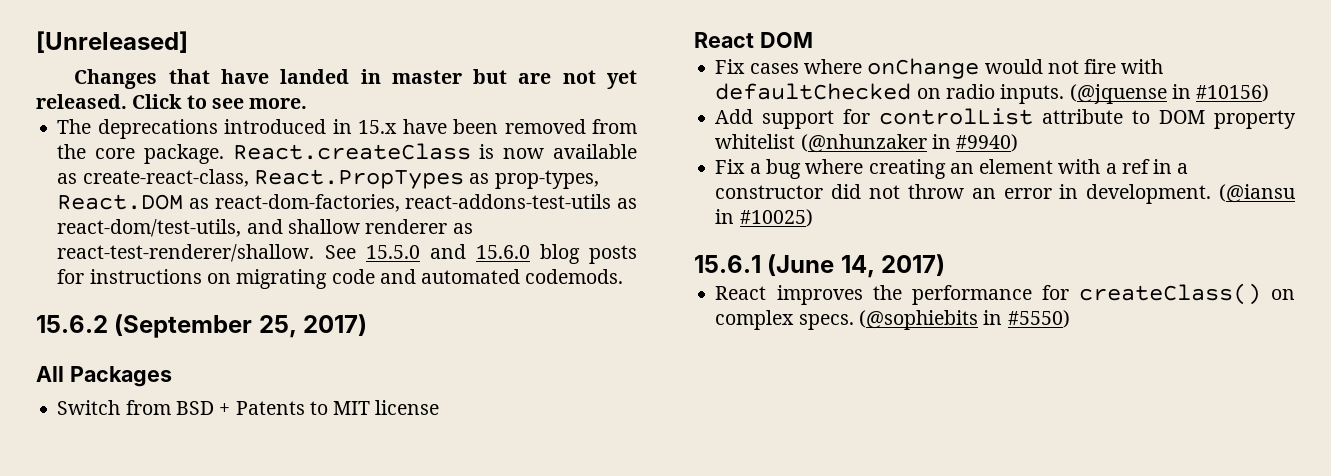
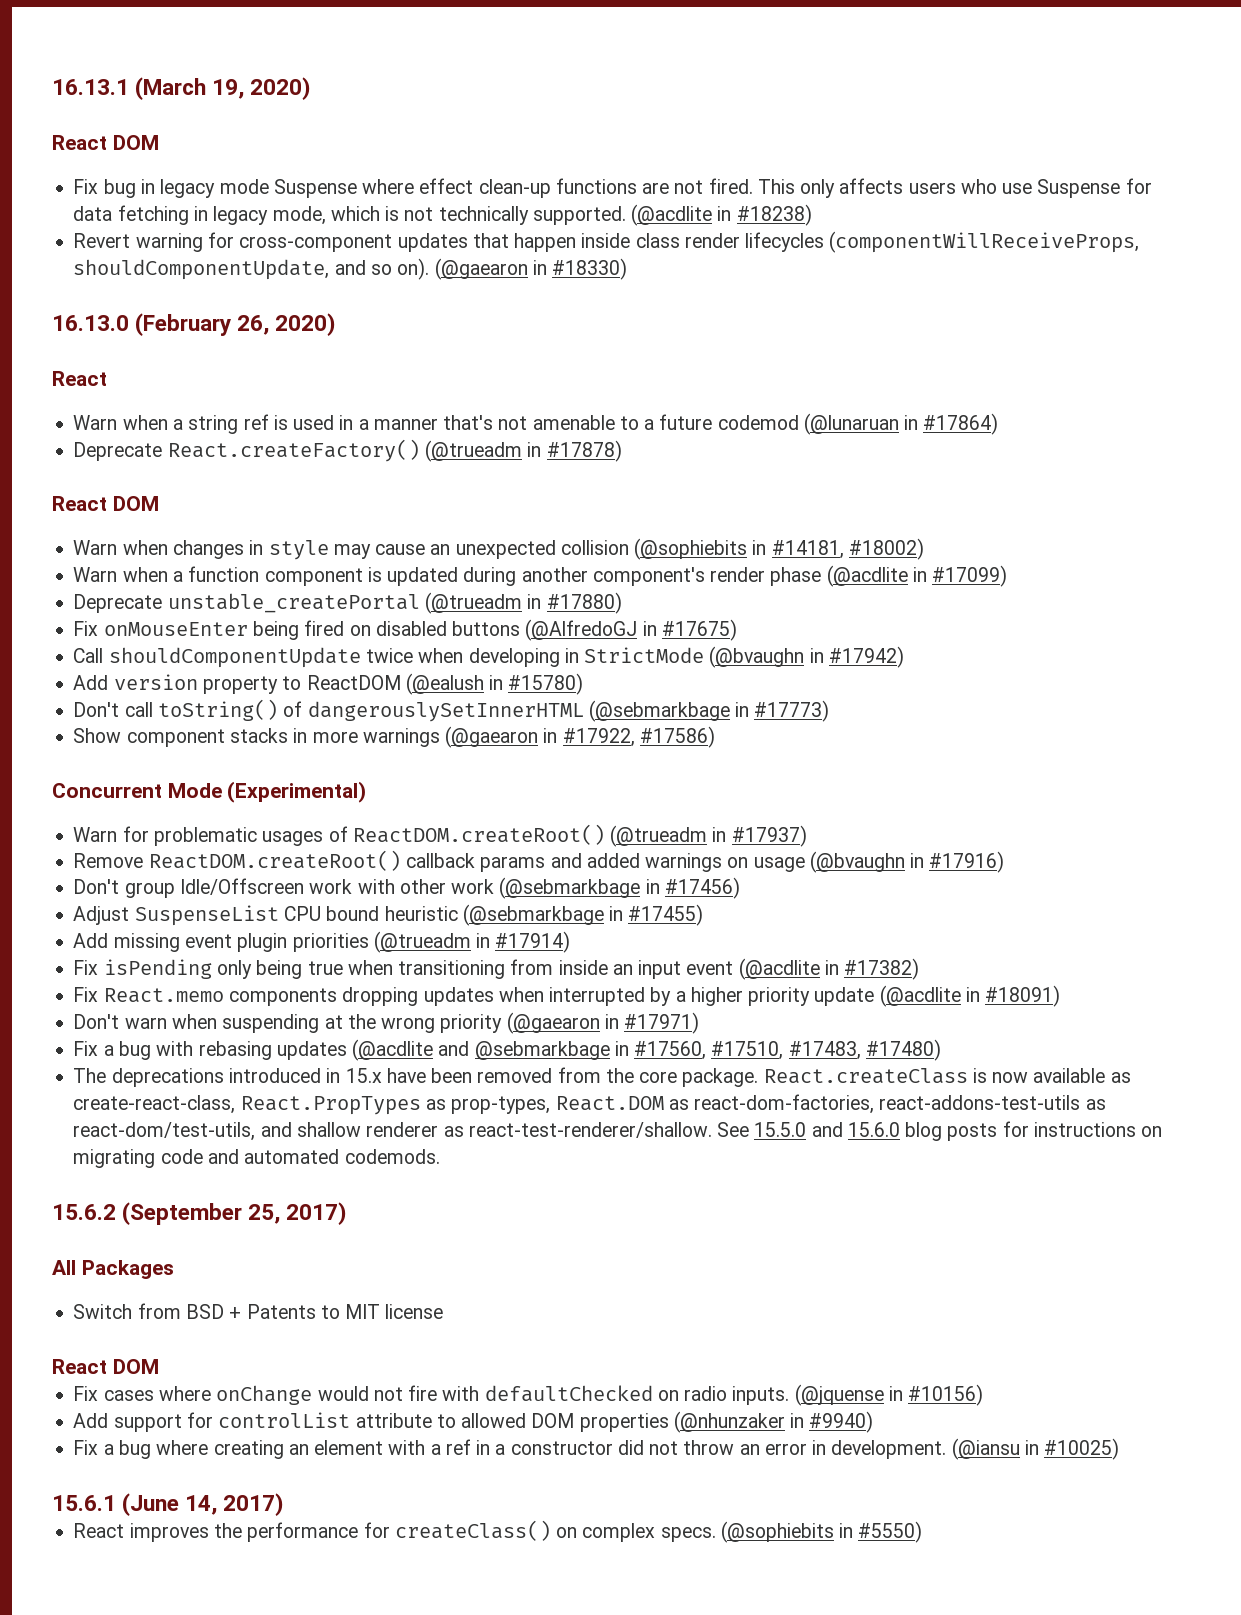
[36,31,188,53] [74,69,638,89] [36,94,308,109] [Unreleased] // Changes that have landed in master but are not yet released. Click to see more. -> [52,77,311,100] [52,135,159,150] [73,178,1152,198] [73,204,812,226] [73,231,1140,253] [73,258,628,280] [52,313,336,336] [52,371,107,386] [73,413,999,435] [73,439,622,462] [52,496,159,511] [73,538,924,560] [73,565,1008,587] [73,592,622,614] [73,619,737,641] [73,646,904,668] [73,673,584,695] [73,699,830,722] [73,726,715,748] [52,781,367,803] [73,824,807,847] [73,850,1005,873] [73,877,740,899] [73,904,704,926] [73,931,571,953] [73,958,920,980] [73,985,1061,1007] [73,1012,700,1034] [73,1039,941,1061] 16.13.1 (March 19, 2020) // React DOM // Fix bug in legacy mode Suspense where effect clean-up functions are not fired. This only affects users who use Suspense for data fetching in legacy mode, which is not technically supported. (@acdlite in #18238) // Revert warning for cross-component updates that happen inside class render lifecycles (componentWillReceiveProps, shouldComponentUpdate, and so on). (@gaearon in #18330) // 16.13.0 (February 26, 2020) // React // Warn when a string ref is used in a manner that's not amenable to a future codemod (@lunaruan in #17864) // Deprecate React.createFactory() (@trueadm in #17878) // React DOM // Warn when changes in style may cause an unexpected collision (@sophiebits in #14181, #18002) // Warn when a function component is updated during another component's render phase (@acdlite in #17099) // Deprecate unstable_createPortal (@trueadm in #17880) // Fix onMouseEnter being fired on disabled buttons (@AlfredoGJ in #17675) // Call shouldComponentUpdate twice when developing in StrictMode (@bvaughn in #17942) // Add version property to ReactDOM (@ealush in #15780) // Don't call toString() of dangerouslySetInnerHTML (@sebmarkbage in #17773) // Show component stacks in more warnings (@gaearon in #17922, #17586) // Concurrent Mode (Experimental) // Warn for problematic usages of ReactDOM.createRoot() (@trueadm in #17937) // Remove ReactDOM.createRoot() callback params and added warnings on usage (@bvaughn in #17916) // Don't group Idle/Offscreen work with other work (@sebmarkbage in #17456) // Adjust SuspenseList CPU bound heuristic (@sebmarkbage in #17455) // Add missing event plugin priorities (@trueadm in #17914) // Fix isPending only being true when transitioning from inside an input event (@acdlite in #17382) // Fix React.memo components dropping updates when interrupted by a higher priority update (@acdlite in #18091) // Don't warn when suspending at the wrong priority (@gaearon in #17971) // Fix a bug with rebasing updates (@acdlite and @sebmarkbage in #17560, #17510, #17483, #17480)
[1159,110,1296,129] [715,134,796,149] DOM property whitelist -> [461,1413,669,1432] allowed DOM properties

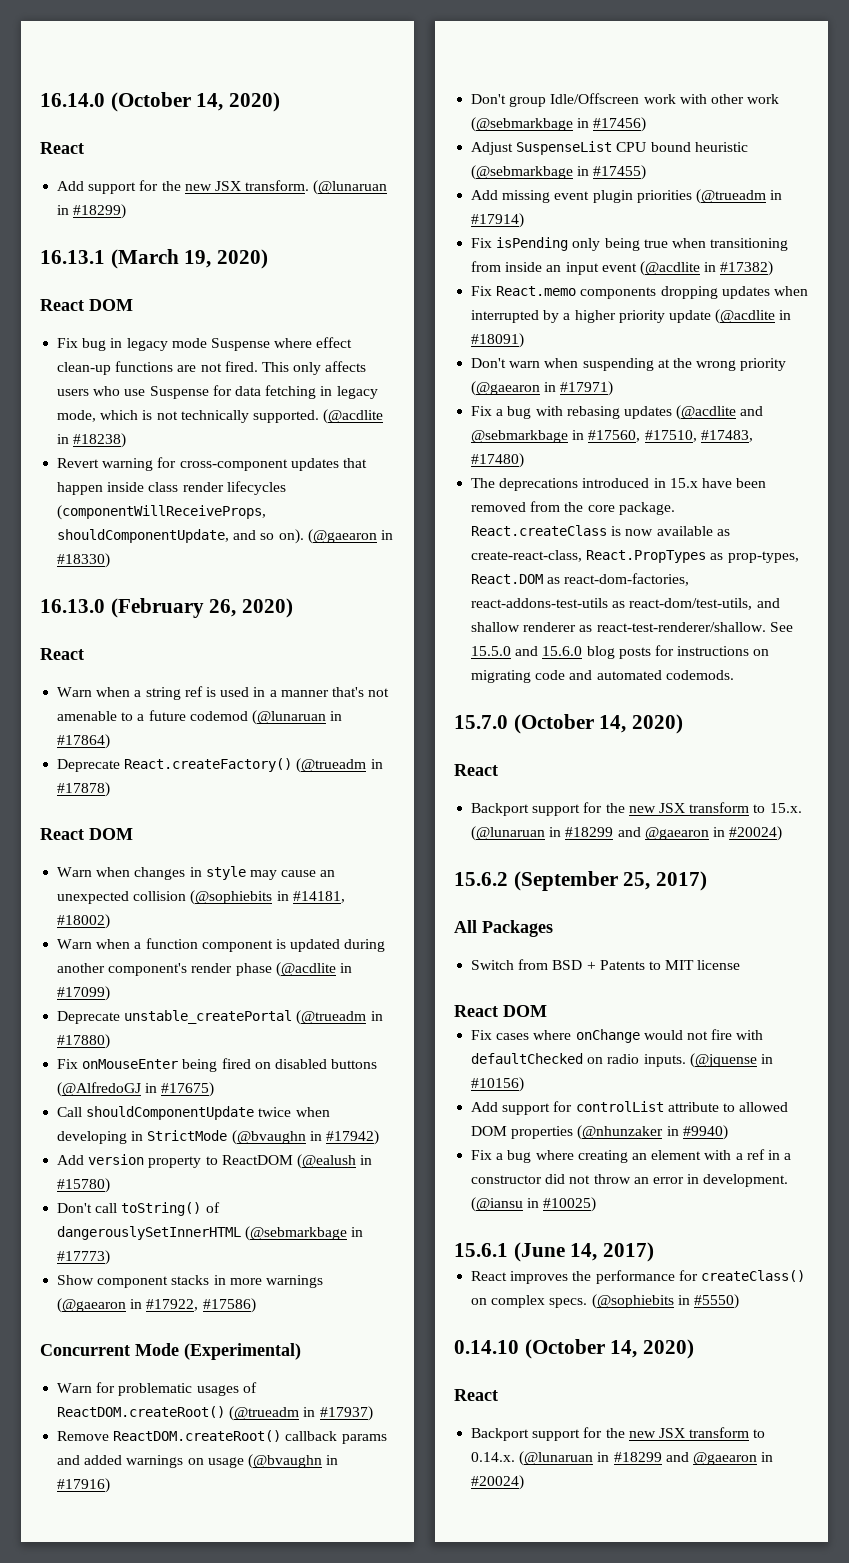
(52, 87) none -> [40,92,281,112] [40,142,84,154] [57,180,388,195] [57,204,127,219] 16.14.0 (October 14, 2020) // React // Add support for the new JSX transform. (@lunaruan in #18299) //
(440, 1156) none -> [454,714,684,734] [454,764,498,776] [471,802,802,816] [471,826,783,841] // 15.7.0 (October 14, 2020) // React // Backport support for the new JSX transform to 15.x. (@lunaruan in #18299 and @gaearon in #20024)
(923, 1532) none -> [454,1339,695,1359] [454,1389,498,1401] [471,1427,766,1441] [471,1451,774,1466] [471,1475,525,1490] // 0.14.10 (October 14, 2020) // React // Backport support for the new JSX transform to 0.14.x. (@lunaruan in #18299 and @gaearon in #20024)

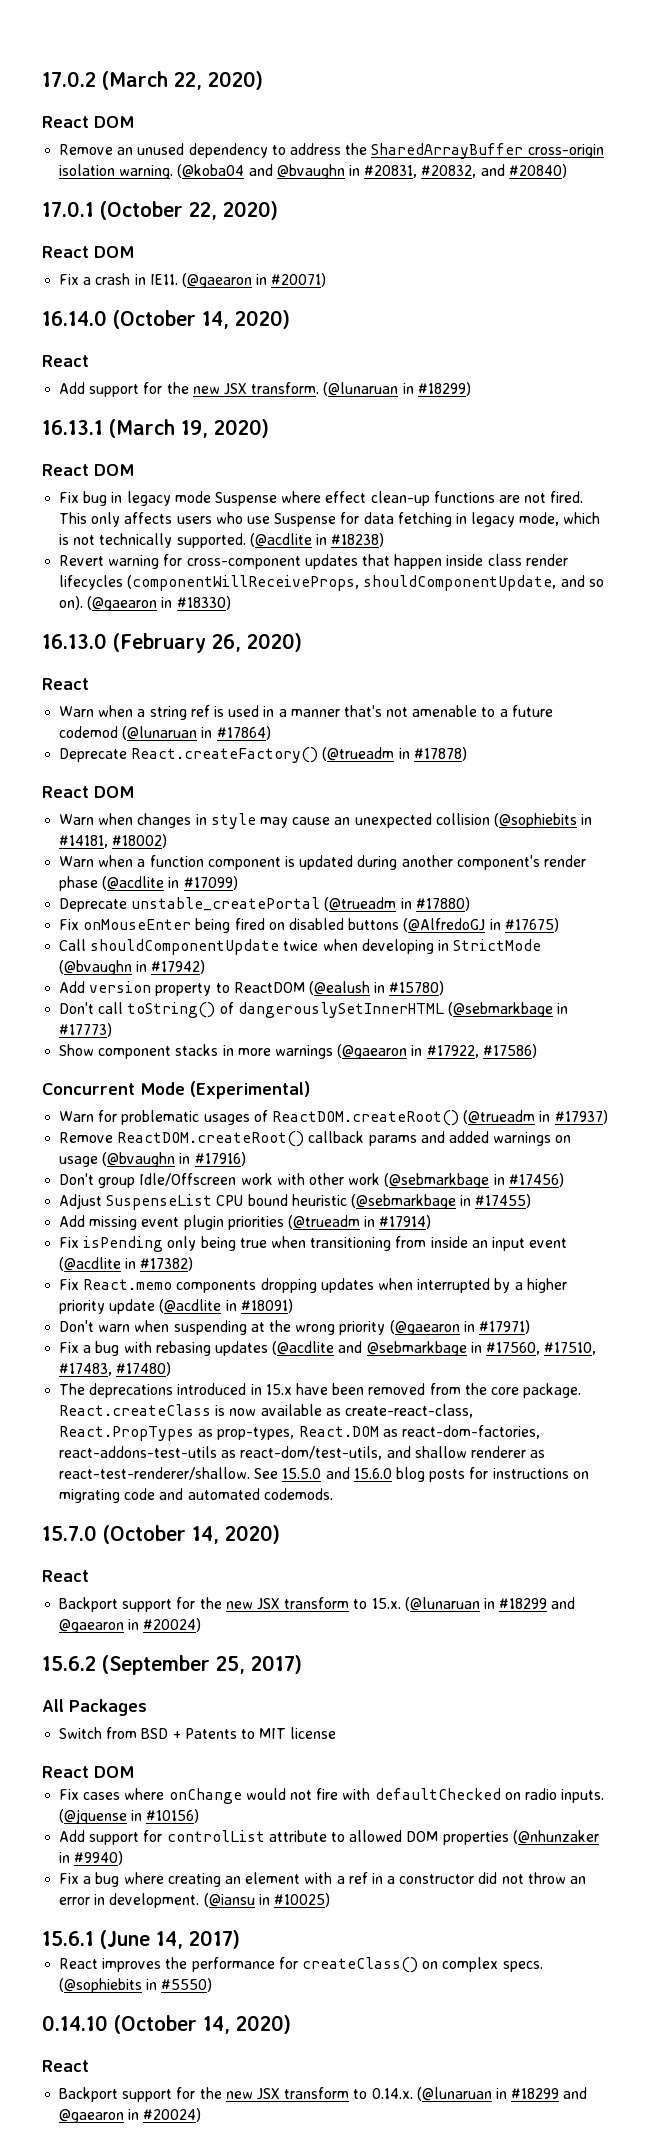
(40, 100) none -> [42,71,263,90] [42,116,134,128] [59,143,604,159] [59,164,567,179] [42,201,278,220] [42,246,134,258] [59,273,327,288] 17.0.2 (March 22, 2020) // React DOM // Remove an unused dependency to address the SharedArrayBuffer cross-origin isolation warning. (@koba04 and @bvaughn in #20831, #20832, and #20840) // 17.0.1 (October 22, 2020) // React DOM // Fix a crash in IE11. (@gaearon in #20071) //

